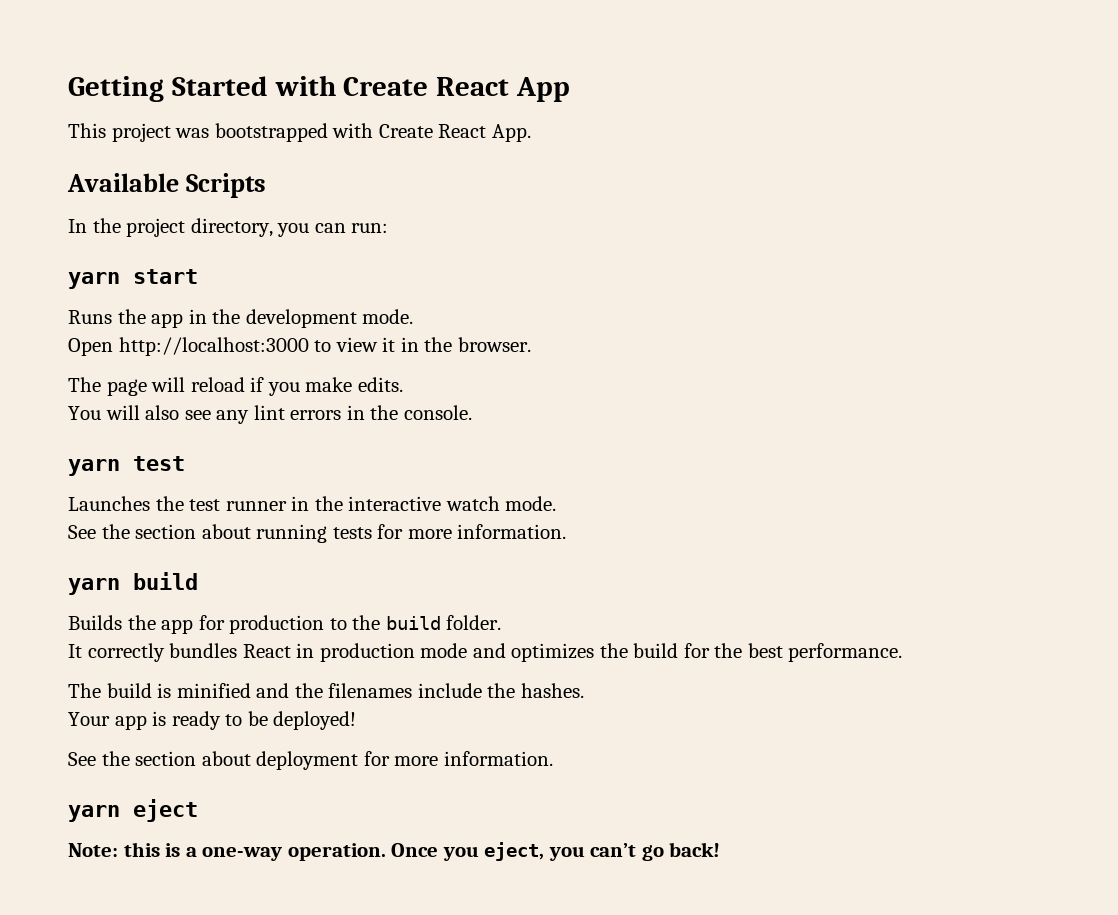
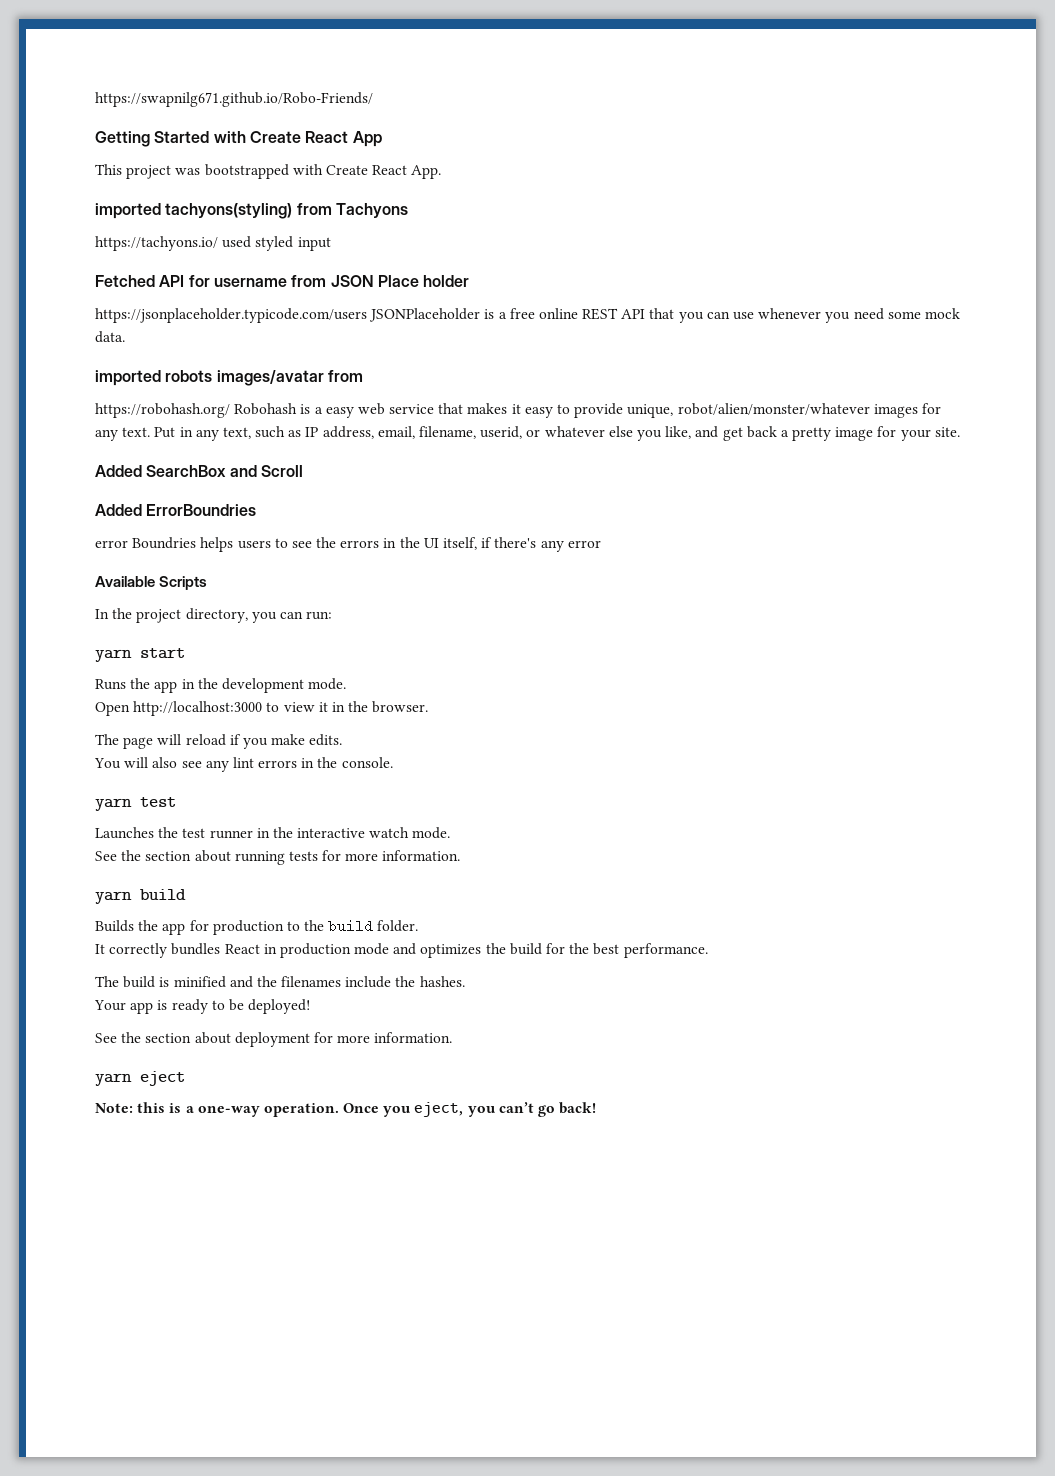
(68, 89) none -> [95,92,373,107] https://swapnilg671.github.io/Robo-Friends/ //
(531, 133) none -> [95,203,408,219] [95,236,331,251] [95,275,470,287] [95,308,960,323] [95,331,125,343] [95,370,363,386] [95,403,941,418] [95,426,960,441] [95,465,303,477] [95,504,257,516] [95,537,601,552] // imported tachyons(styling) from Tachyons // https://tachyons.io/ used styled input // Fetched API for username from JSON Place holder // https://jsonplaceholder.typicode.com/users JSONPlaceholder is a free online REST API that you can use whenever you need some mock data. // imported robots images/avatar from // https://robohash.org/ Robohash is a easy web service that makes it easy to provide unique, robot/alien/monster/whatever images for any text. Put in any text, such as IP address, email, filename, userid, or whatever else you like, and get back a pretty image for your site. // Added SearchBox and Scroll // Added ErrorBoundries // error Boundries helps users to see the errors in the UI itself, if there's any error

